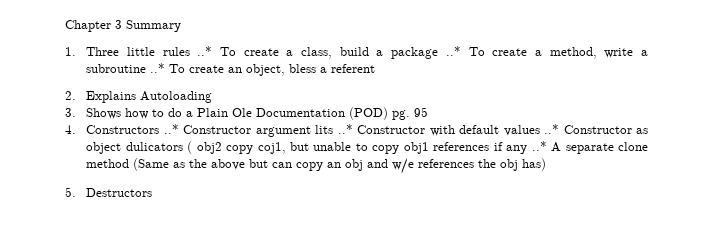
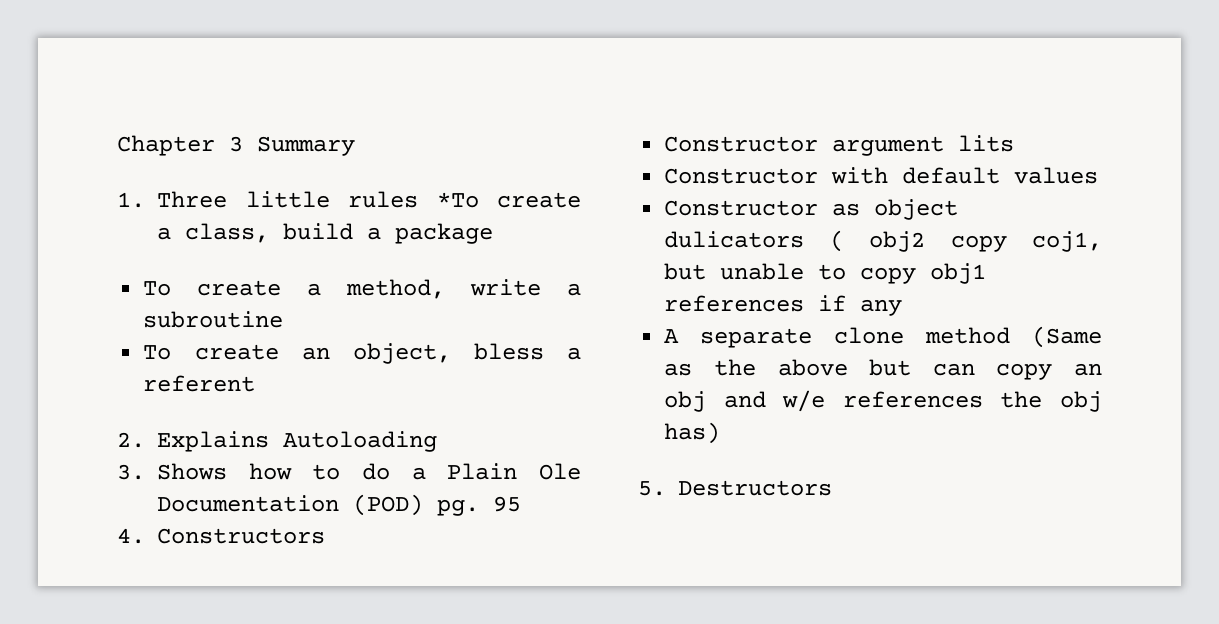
[197,46,237,56] ..* To -> [436,192,479,208] *To
[445,46,461,56] ..* -> (493, 233) //
[150,63,166,73] ..* -> (284, 319) //
[163,124,179,134] ..* -> (325, 536) //
[337,124,353,134] ..* -> (1015, 143) //
[544,124,560,134] ..* -> (1099, 175) //
[531,141,547,151] ..* -> (903, 307) //

